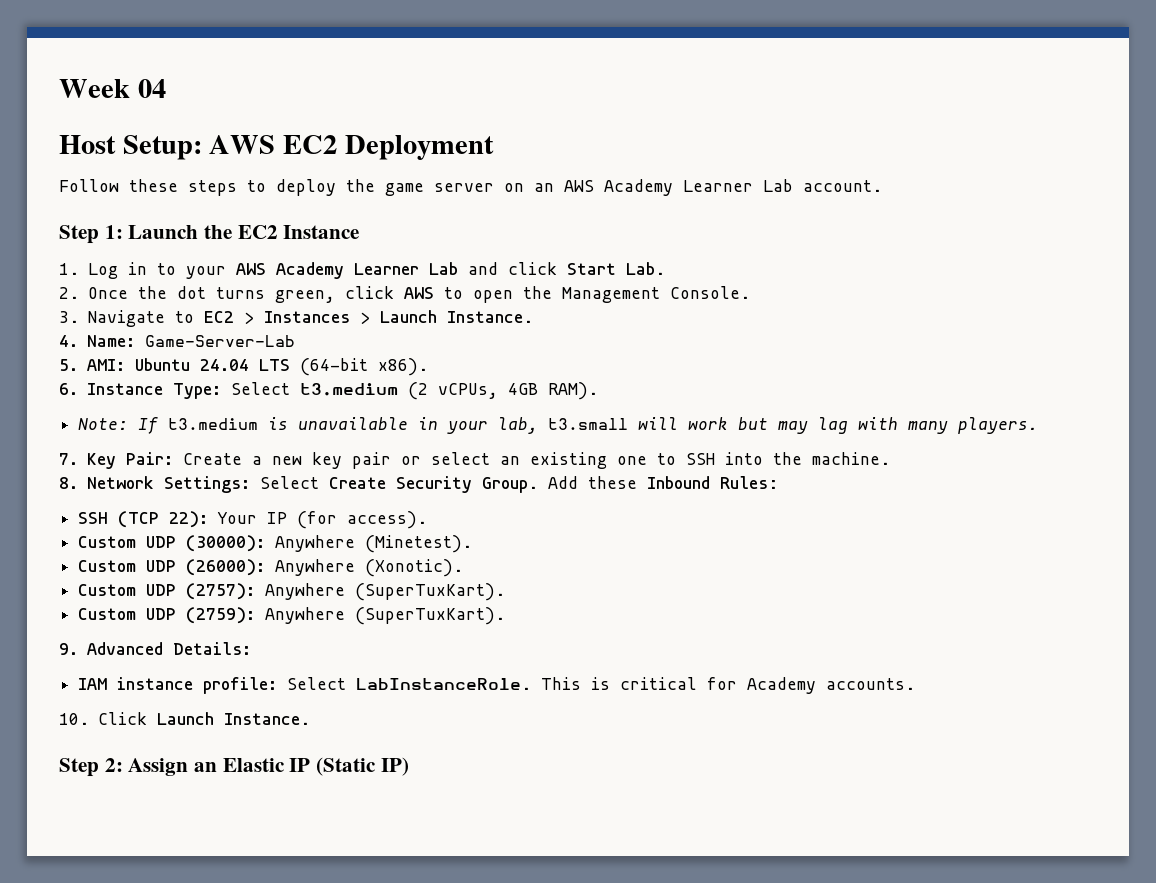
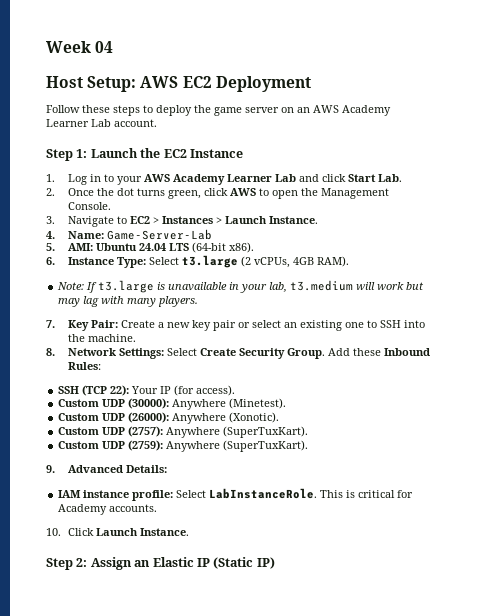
[299,383,398,396] t3.medium -> [181,255,238,268] t3.large
[168,418,259,430] t3.medium -> [98,280,155,293] t3.large
[548,418,629,430] t3.small -> [290,280,354,291] t3.medium

